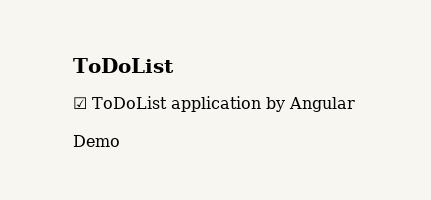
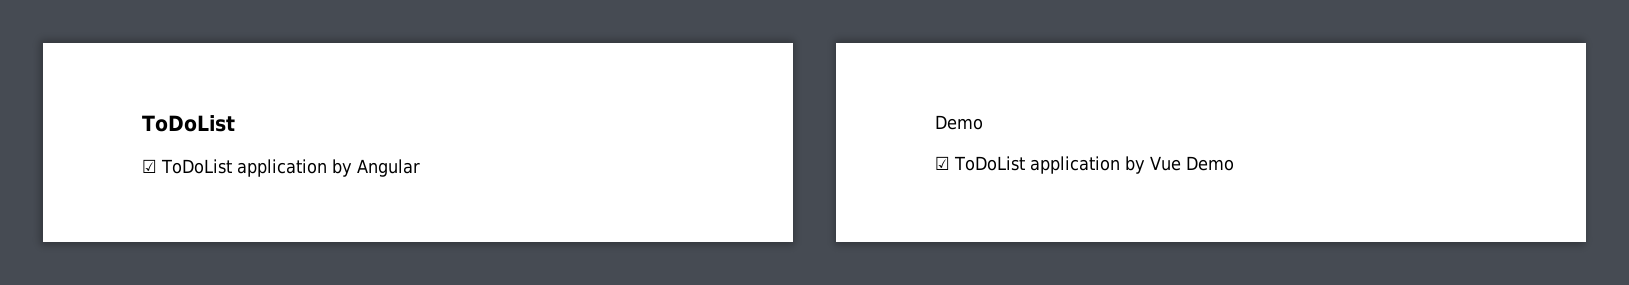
(120, 141) none -> [935,156,1234,174] // ☑ ToDoList application by Vue Demo

